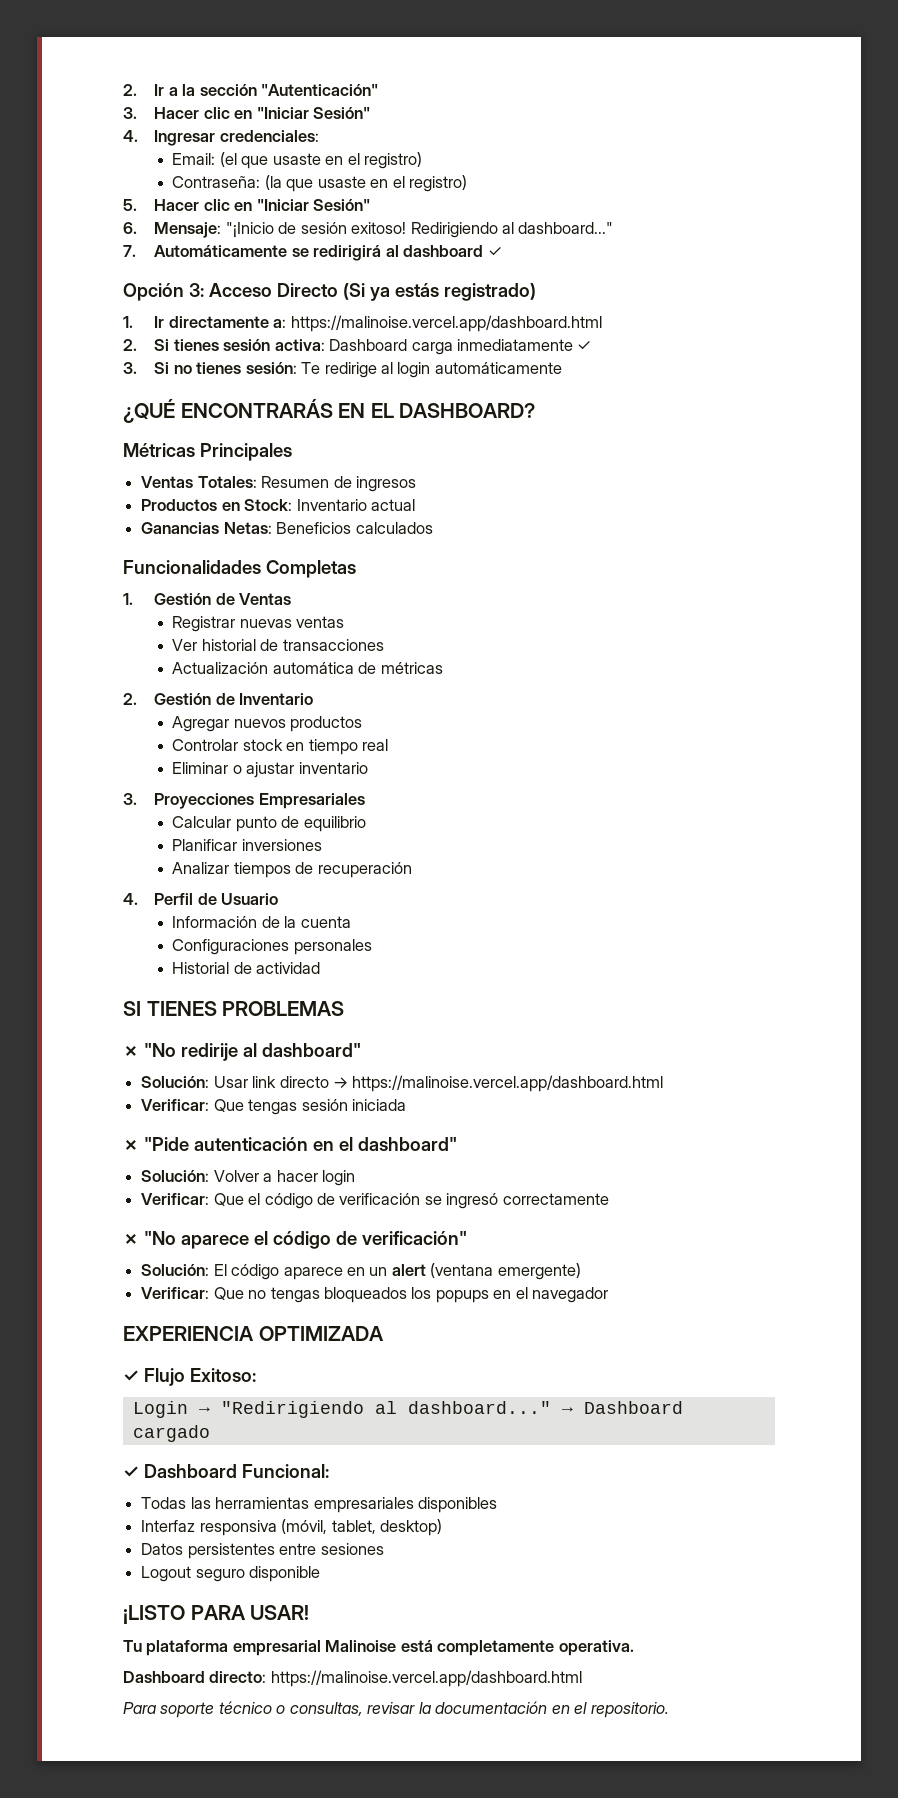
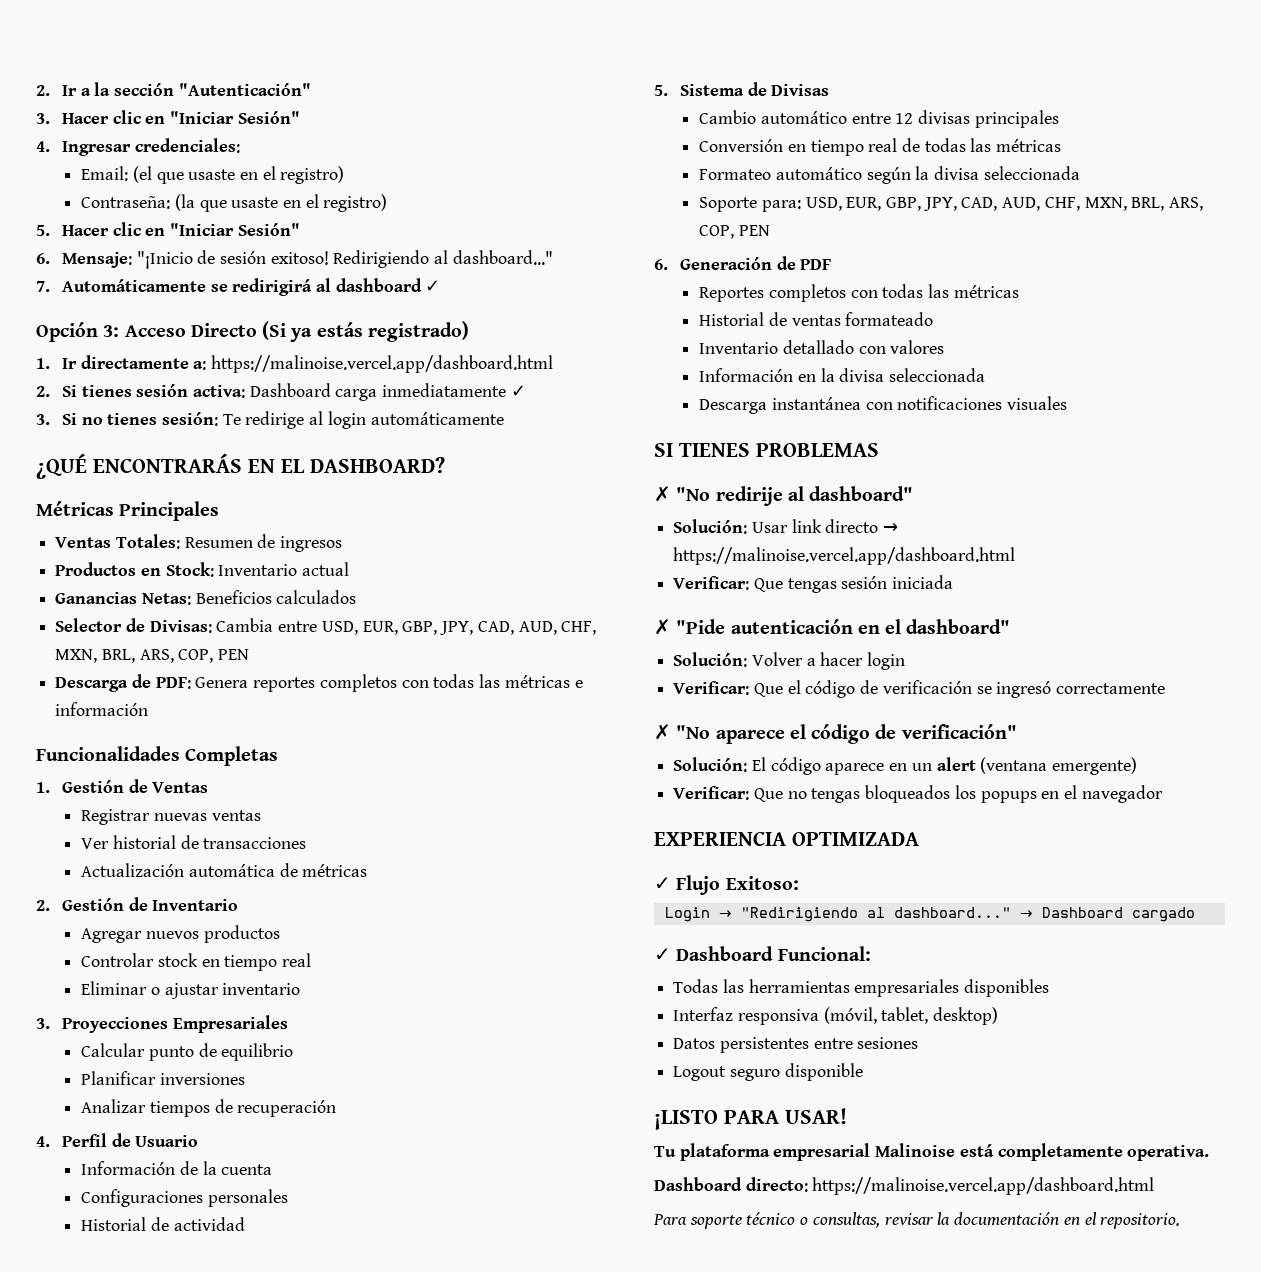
(433, 528) none -> [55,618,597,635] [55,649,250,663] [55,674,583,692] [55,702,149,716] // Selector de Divisas: Cambia entre USD, EUR, GBP, JPY, CAD, AUD, CHF, MXN, BRL, ARS, COP, PEN // Descarga de PDF: Genera reportes completos con todas las métricas e información
(321, 968) none -> [654,82,830,96] [699,110,1059,128] [699,138,1062,156] [699,166,1080,184] [699,197,1204,212] [699,225,770,239] [654,256,832,270] [699,284,1019,302] [699,312,934,326] [699,340,945,354] [699,368,986,382] [699,396,1068,414] // 5. Sistema de Divisas // Cambio automático entre 12 divisas principales // Conversión en tiempo real de todas las métricas // Formateo automático según la divisa seleccionada // Soporte para: USD, EUR, GBP, JPY, CAD, AUD, CHF, MXN, BRL, ARS, COP, PEN // 6. Generación de PDF // Reportes completos con todas las métricas // Historial de ventas formateado // Inventario detallado con valores // Información en la divisa seleccionada // Descarga instantánea con notificaciones visuales

